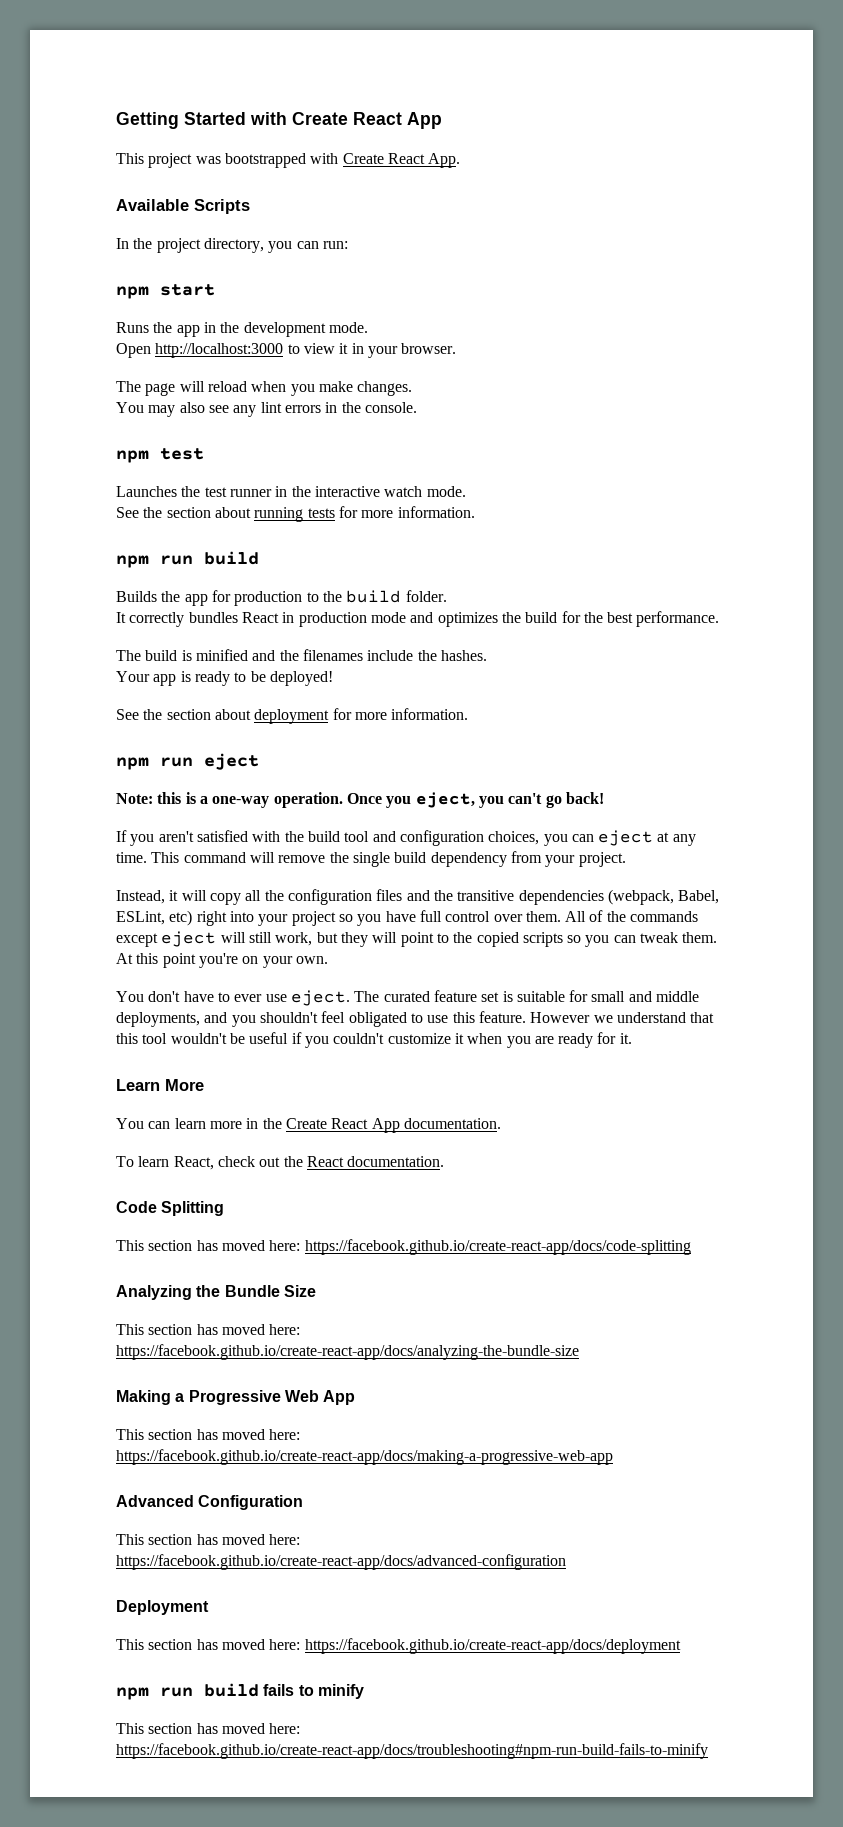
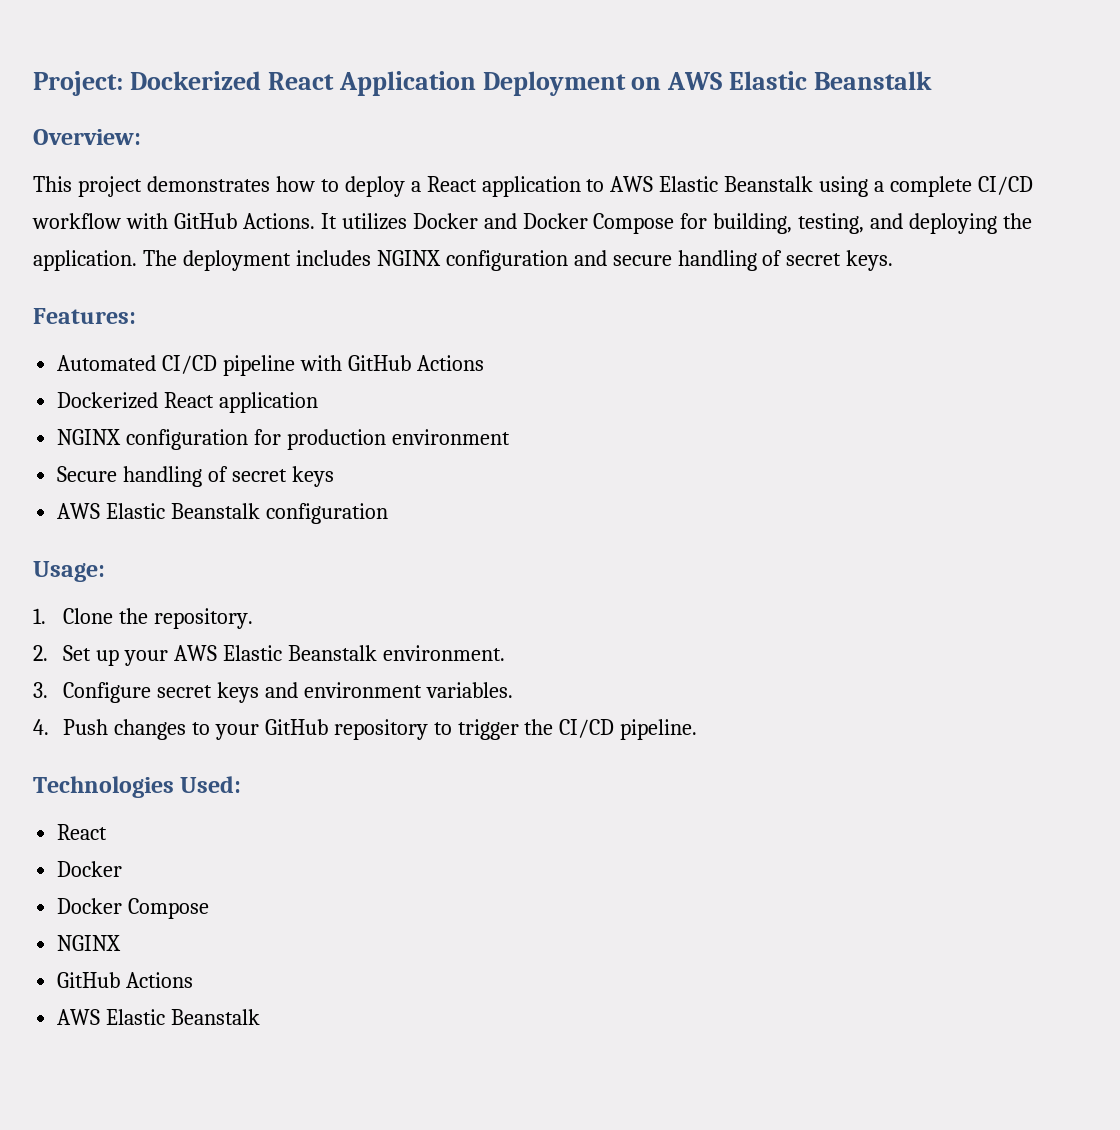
[116,112,442,129] [116,153,461,168] [116,199,250,214] [116,238,348,253] [116,284,215,299] [116,322,368,337] [116,343,457,358] [116,381,413,396] [116,402,417,417] [116,448,204,463] [116,486,466,497] [116,506,475,522] [116,551,259,568] [116,590,447,606] [116,611,720,627] [116,649,487,661] [116,671,333,686] [116,708,469,724] [116,753,259,770] [116,792,604,808] [116,830,696,846] [116,851,626,867] [116,889,720,905] [116,910,699,926] [116,931,718,947] [116,953,328,968] [116,990,700,1006] [116,1011,715,1027] [116,1032,632,1048] [116,1079,204,1091] [116,1118,501,1133] [116,1156,445,1170] [116,1201,225,1216] [116,1239,691,1255] [116,1285,316,1300] [116,1324,301,1335] [116,1344,579,1360] [116,1390,356,1405] [116,1429,301,1440] [116,1449,613,1465] [116,1495,304,1510] [116,1534,301,1545] [116,1554,566,1570] [116,1600,209,1615] [116,1638,681,1654] [116,1683,364,1700] [116,1723,301,1734] [116,1743,708,1759] Getting Started with Create React App // This project was bootstrapped with Create React App. // Available Scripts // In the project directory, you can run: // npm start // Runs the app in the development mode. // Open http://localhost:3000 to view it in your browser. // The page will reload when you make changes. // You may also see any lint errors in the console. // npm test // Launches the test runner in the interactive watch mode. // See the section about running tests for more information. // npm run build // Builds the app for production to the build folder. // It correctly bundles React in production mode and optimizes the build for the best performance. // The build is minified and the filenames include the hashes. // Your app is ready to be deployed! // See the section about deployment for more information. // npm run eject // Note: this is a one-way operation. Once you eject, you can't go back! // If you aren't satisfied with the build tool and configuration choices, you can eject at any time. This command will remove the single build dependency from your project. // Instead, it will copy all the configuration files and the transitive dependencies (webpack, Babel, ESLint, etc) right into your project so you have full control over them. All of the commands except eject will still work, but they will point to the copied scripts so you can tweak them. At this point you're on your own. // You don't have to ever use eject. The curated feature set is suitable for small and middle deployments, and you shouldn't feel obligated to use this feature. However we understand that this tool wouldn't be useful if you couldn't customize it when you are ready for it. // Learn More // You can learn more in the Create React App documentation. // To learn React, check out the React documentation. // Code Splitting // This section has moved here: https://facebook.github.io/create-react-app/docs/code-splitting // Analyzing the Bundle Size // This section has moved here: https://facebook.github.io/create-react-app/docs/analyzing-the-bundle-size // Making a Progressive Web App // This section has moved here: https://facebook.github.io/create-react-app/docs/making-a-progressive-web-app // Advanced Configuration // This section has moved here: https://facebook.github.io/create-react-app/docs/advanced-configuration // Deployment // This section has moved here: https://facebook.github.io/create-react-app/docs/deployment // npm run build fails to minify // This section has moved here: https://facebook.github.io/create-react-app/docs/troubleshooting#npm-run-build-fails-to-minify -> [33,71,933,96] [33,129,141,145] [33,176,1034,197] [32,213,1033,234] [33,250,894,271] [33,308,136,324] [57,355,484,376] [57,392,319,413] [57,429,510,450] [57,466,334,487] [57,503,389,524] [33,561,105,582] [33,608,253,629] [33,645,505,666] [33,682,513,703] [33,719,698,740] [33,776,242,798] [57,824,108,840] [57,861,123,877] [57,898,210,919] [57,935,122,951] [57,972,194,988] [57,1009,261,1025] Project: Dockerized React Application Deployment on AWS Elastic Beanstalk // Overview: // This project demonstrates how to deploy a React application to AWS Elastic Beanstalk using a complete CI/CD workflow with GitHub Actions. It utilizes Docker and Docker Compose for building, testing, and deploying the application. The deployment includes NGINX configuration and secure handling of secret keys. // Features: // Automated CI/CD pipeline with GitHub Actions // Dockerized React application // NGINX configuration for production environment // Secure handling of secret keys // AWS Elastic Beanstalk configuration // Usage: // 1. Clone the repository. // 2. Set up your AWS Elastic Beanstalk environment. // 3. Configure secret keys and environment variables. // 4. Push changes to your GitHub repository to trigger the CI/CD pipeline. // Technologies Used: // React // Docker // Docker Compose // NGINX // GitHub Actions // AWS Elastic Beanstalk

